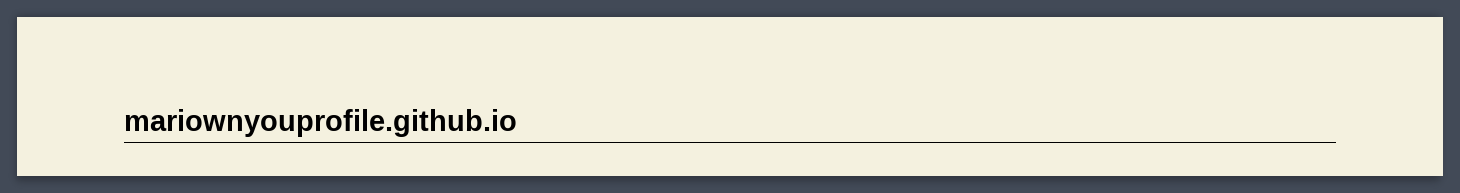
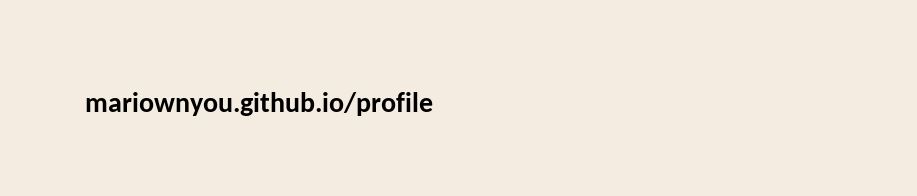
[124,109,517,137] mariownyouprofile.github.io -> [85,92,433,116] mariownyou.github.io/profile

